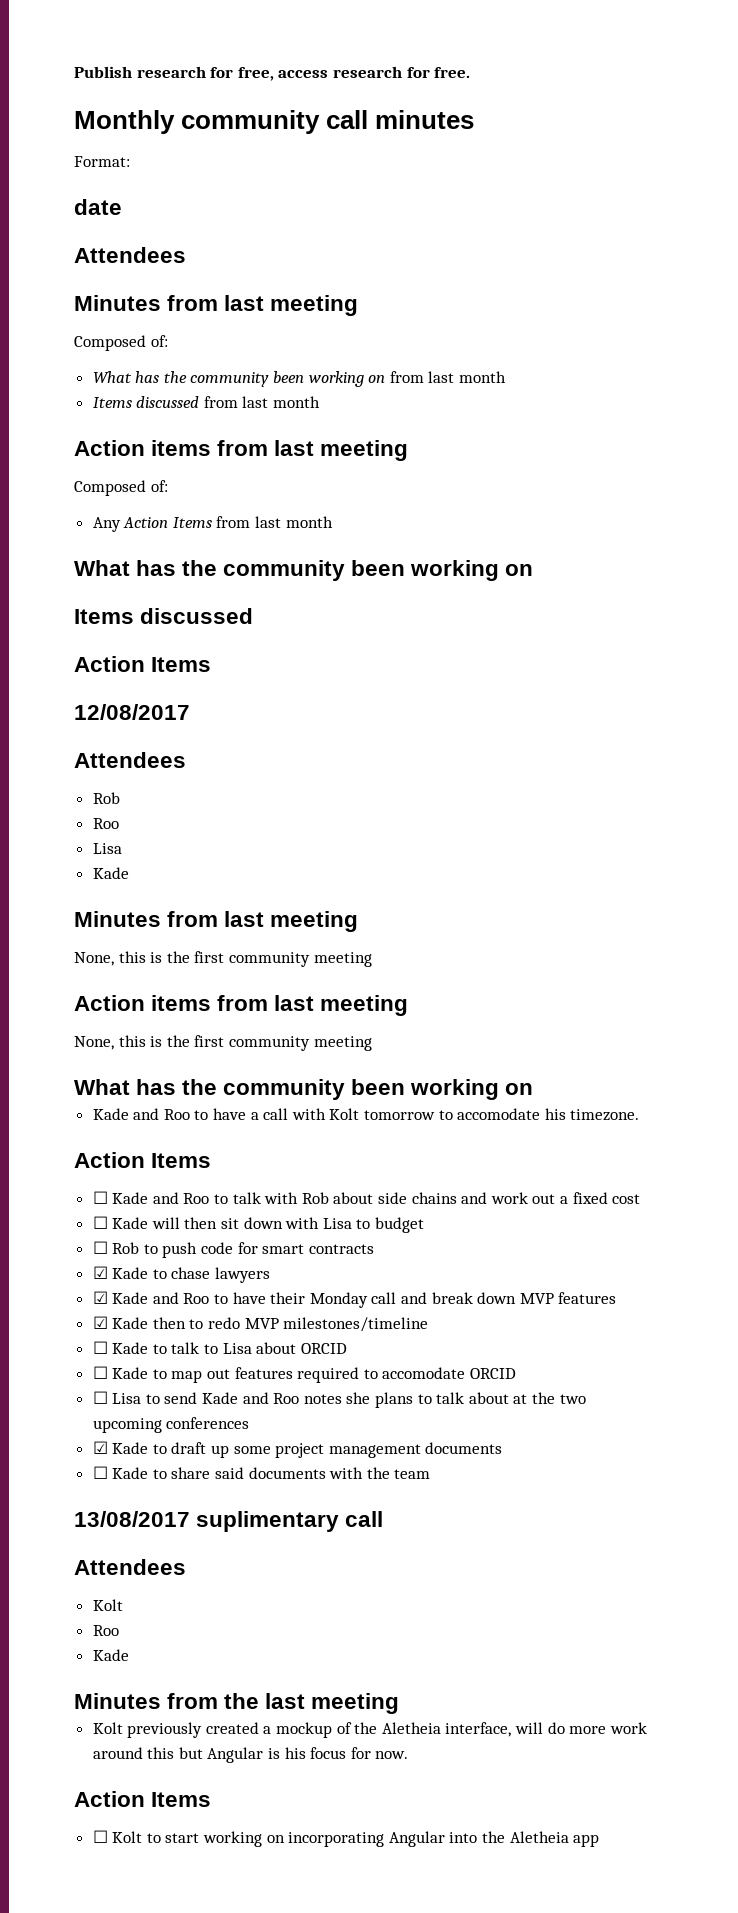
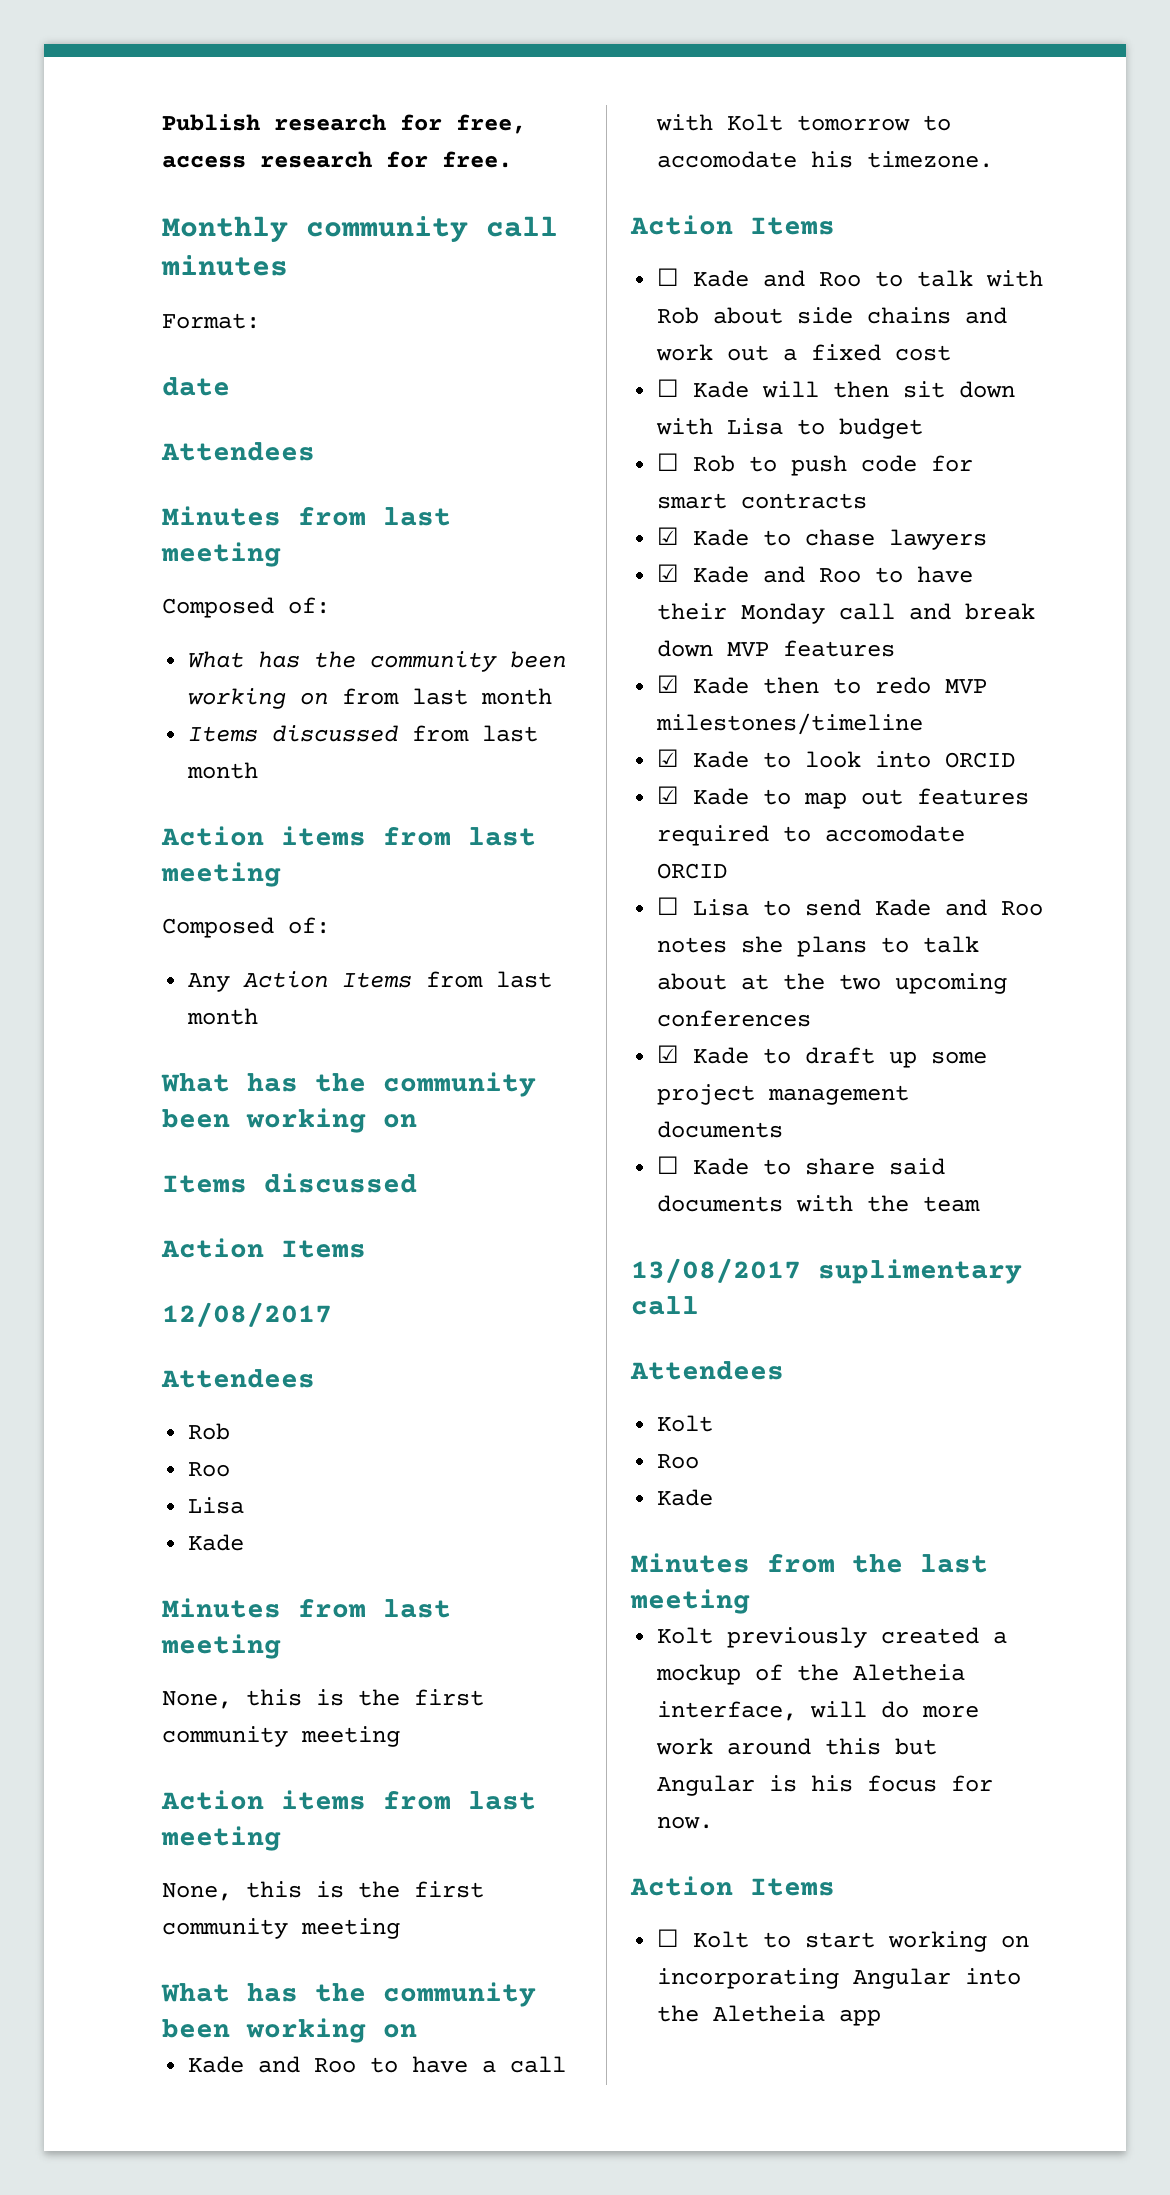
[92,1341,347,1354] [92,1366,108,1379] ☐ Kade to talk to Lisa about ORCID // ☐ -> [657,749,1016,768] [657,786,680,804] ☑ Kade to look into ORCID // ☑

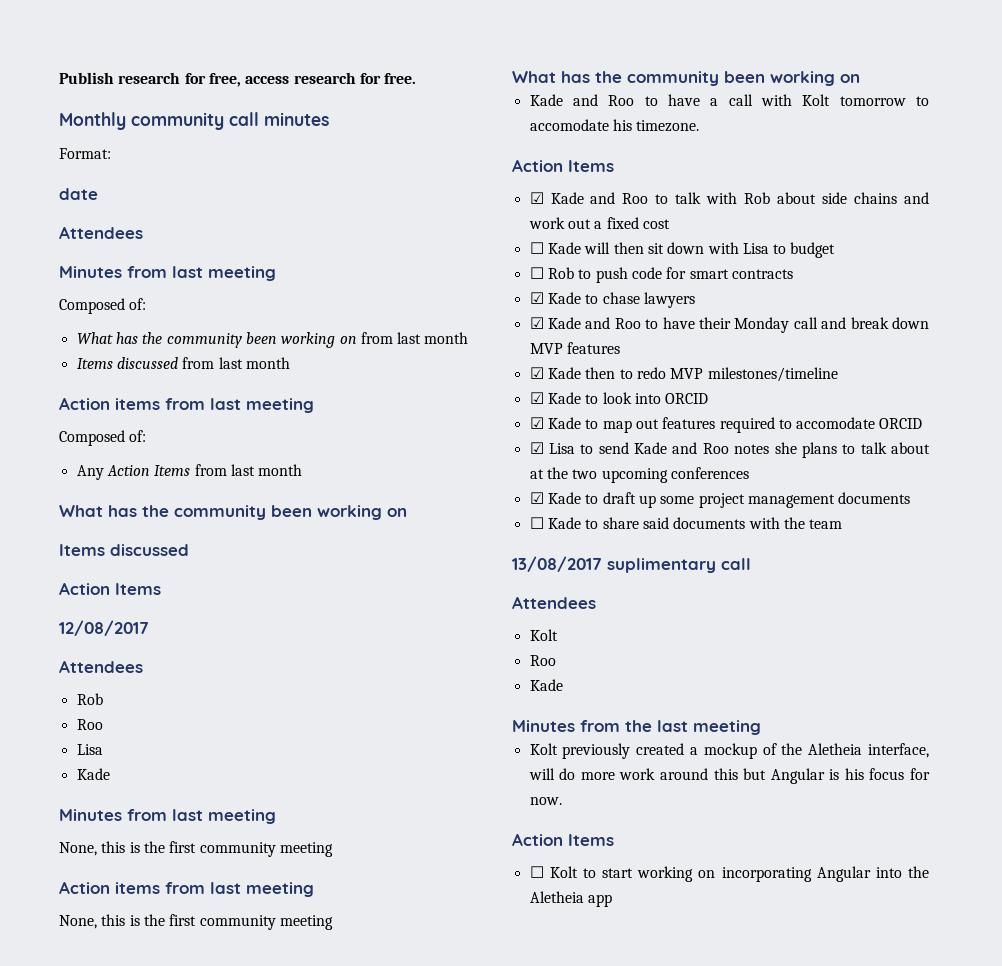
[657,268,680,286] ☐ -> [529,192,544,204] ☑
[657,897,680,915] ☐ -> [529,442,544,454] ☑

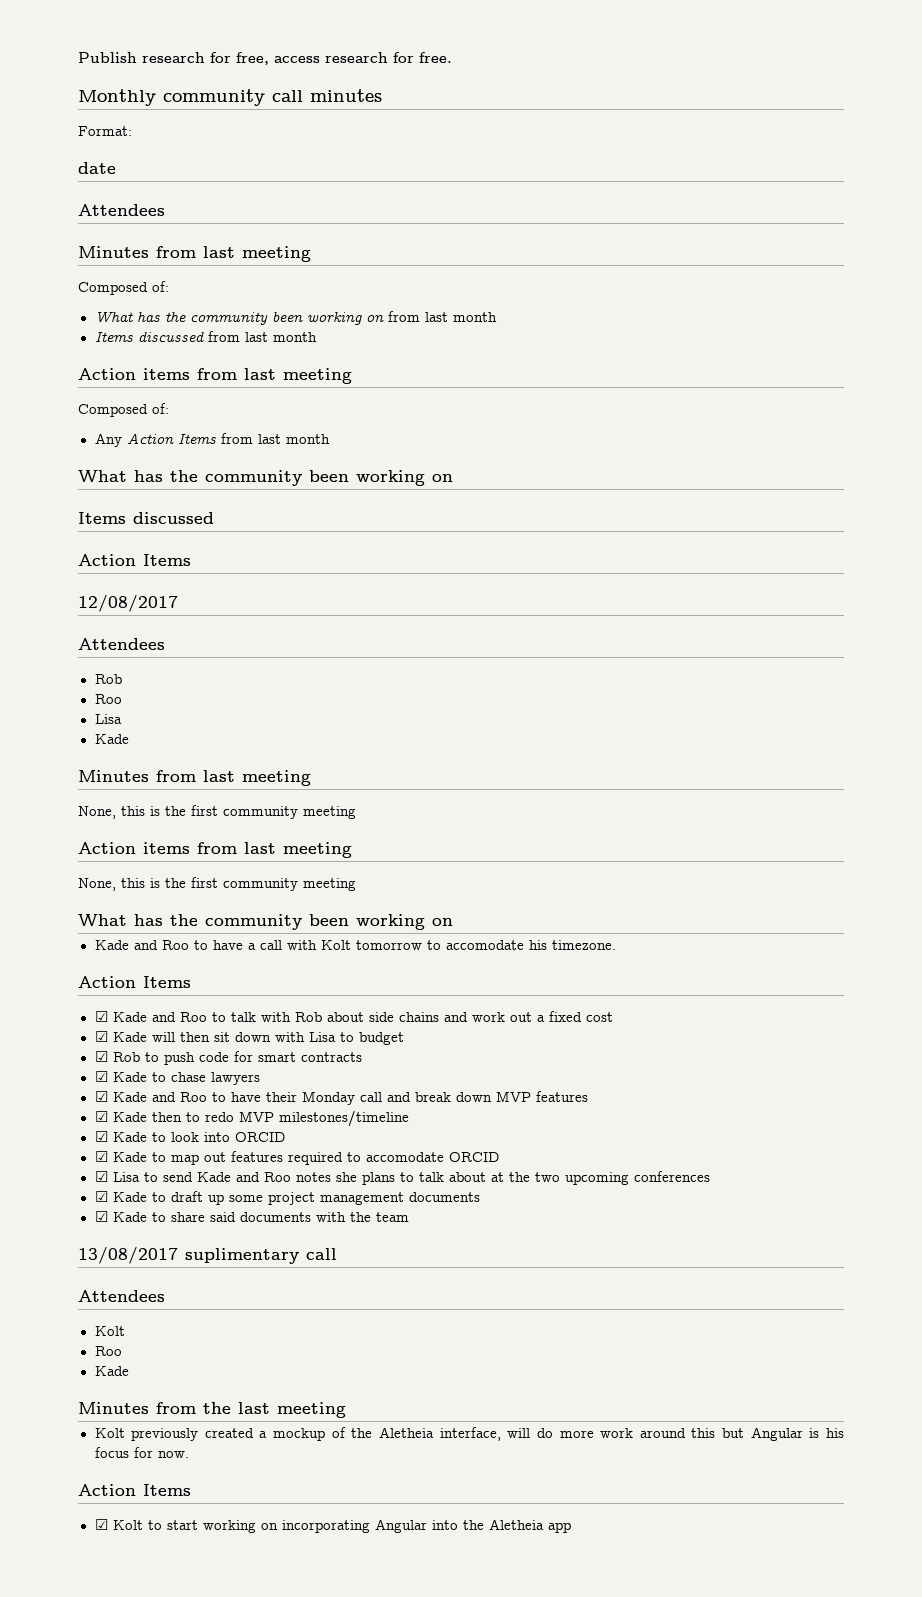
[529,242,544,254] ☐ -> [94,1031,108,1042] ☑
[529,267,544,279] ☐ -> [94,1051,108,1062] ☑
[529,517,544,529] ☐ -> [94,1211,108,1222] ☑
[529,866,544,878] ☐ -> [94,1519,108,1530] ☑

